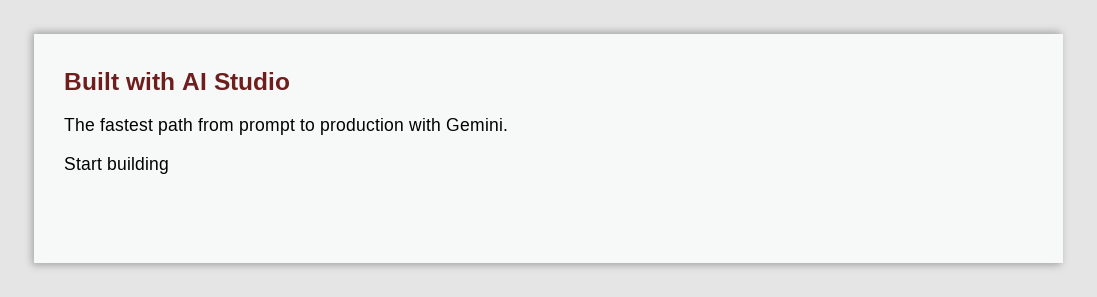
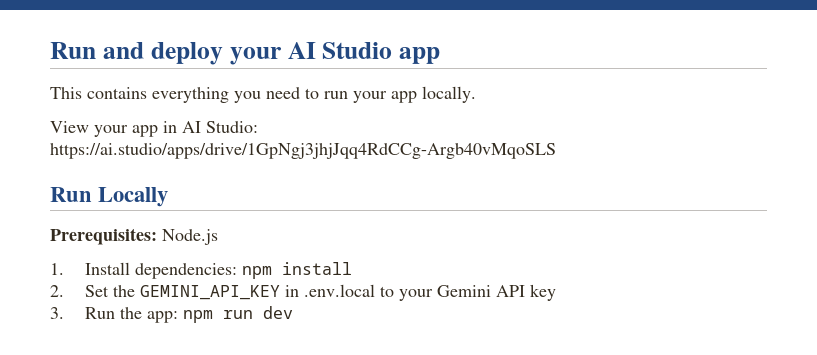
[64,72,290,90] [64,118,508,135] [64,157,169,174] Built with AI Studio // The fastest path from prompt to production with Gemini. // Start building -> [50,42,441,65] [50,86,476,103] [50,121,258,137] [50,143,556,159] [50,187,169,207] [50,228,218,245] [50,262,352,279] [50,284,556,301] [50,306,293,323] Run and deploy your AI Studio app // This contains everything you need to run your app locally. // View your app in AI Studio: https://ai.studio/apps/drive/1GpNgj3jhjJqq4RdCCg-Argb40vMqoSLS // Run Locally // Prerequisites: Node.js // 1. Install dependencies: npm install // 2. Set the GEMINI_API_KEY in .env.local to your Gemini API key // 3. Run the app: npm run dev

